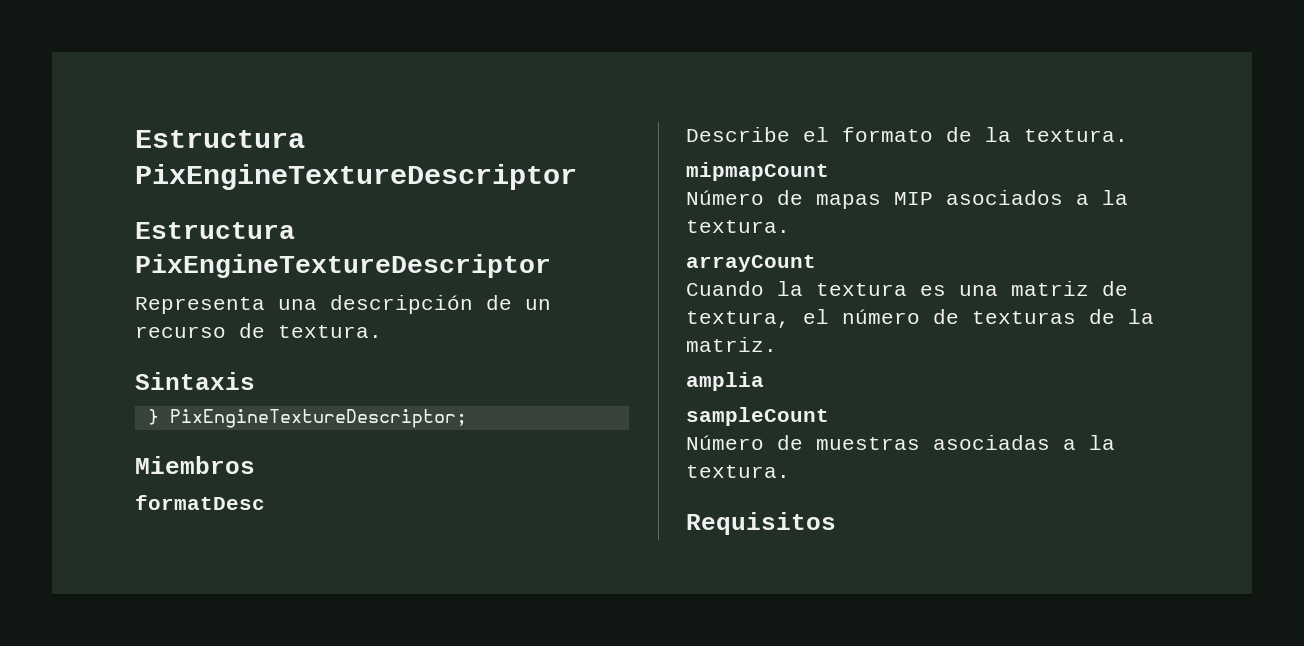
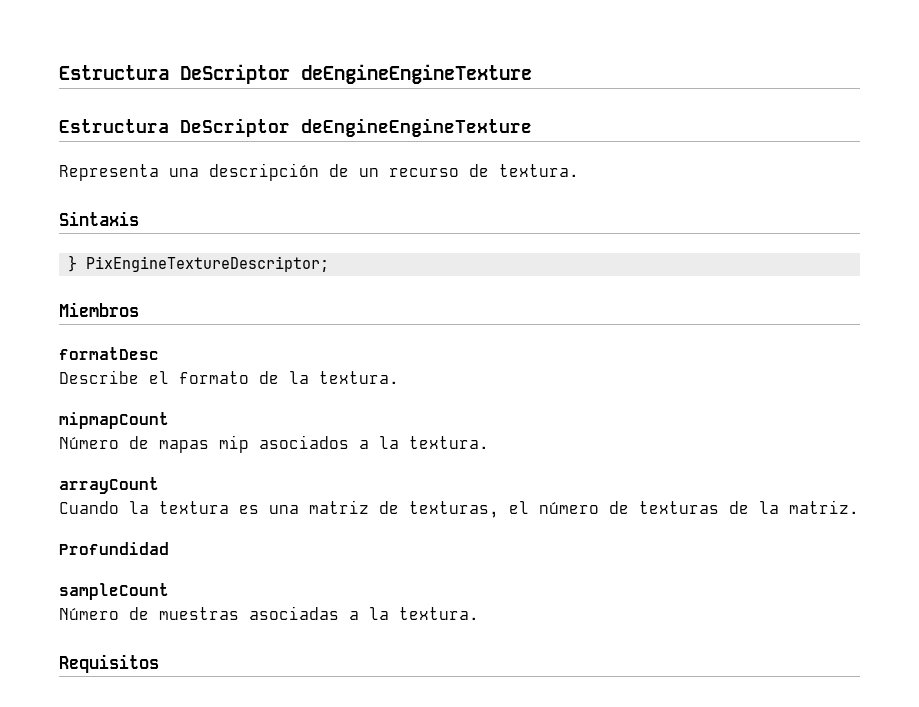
[135,130,305,148] [135,164,577,190] [135,222,295,239] [135,254,551,278] Estructura PixEngineTextureDescriptor // Estructura PixEngineTextureDescriptor -> [59,64,532,84] [59,118,532,137] Estructura DeScriptor deEngineEngineTexture // Estructura DeScriptor deEngineEngineTexture
[894,192,933,205] MIP -> [219,435,249,453] mip
[686,311,790,328] textura, -> [409,501,499,518] texturas,
[686,372,764,391] amplia -> [59,542,169,555] Profundidad

